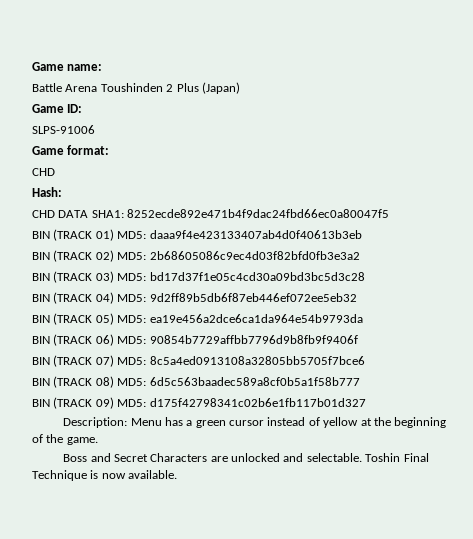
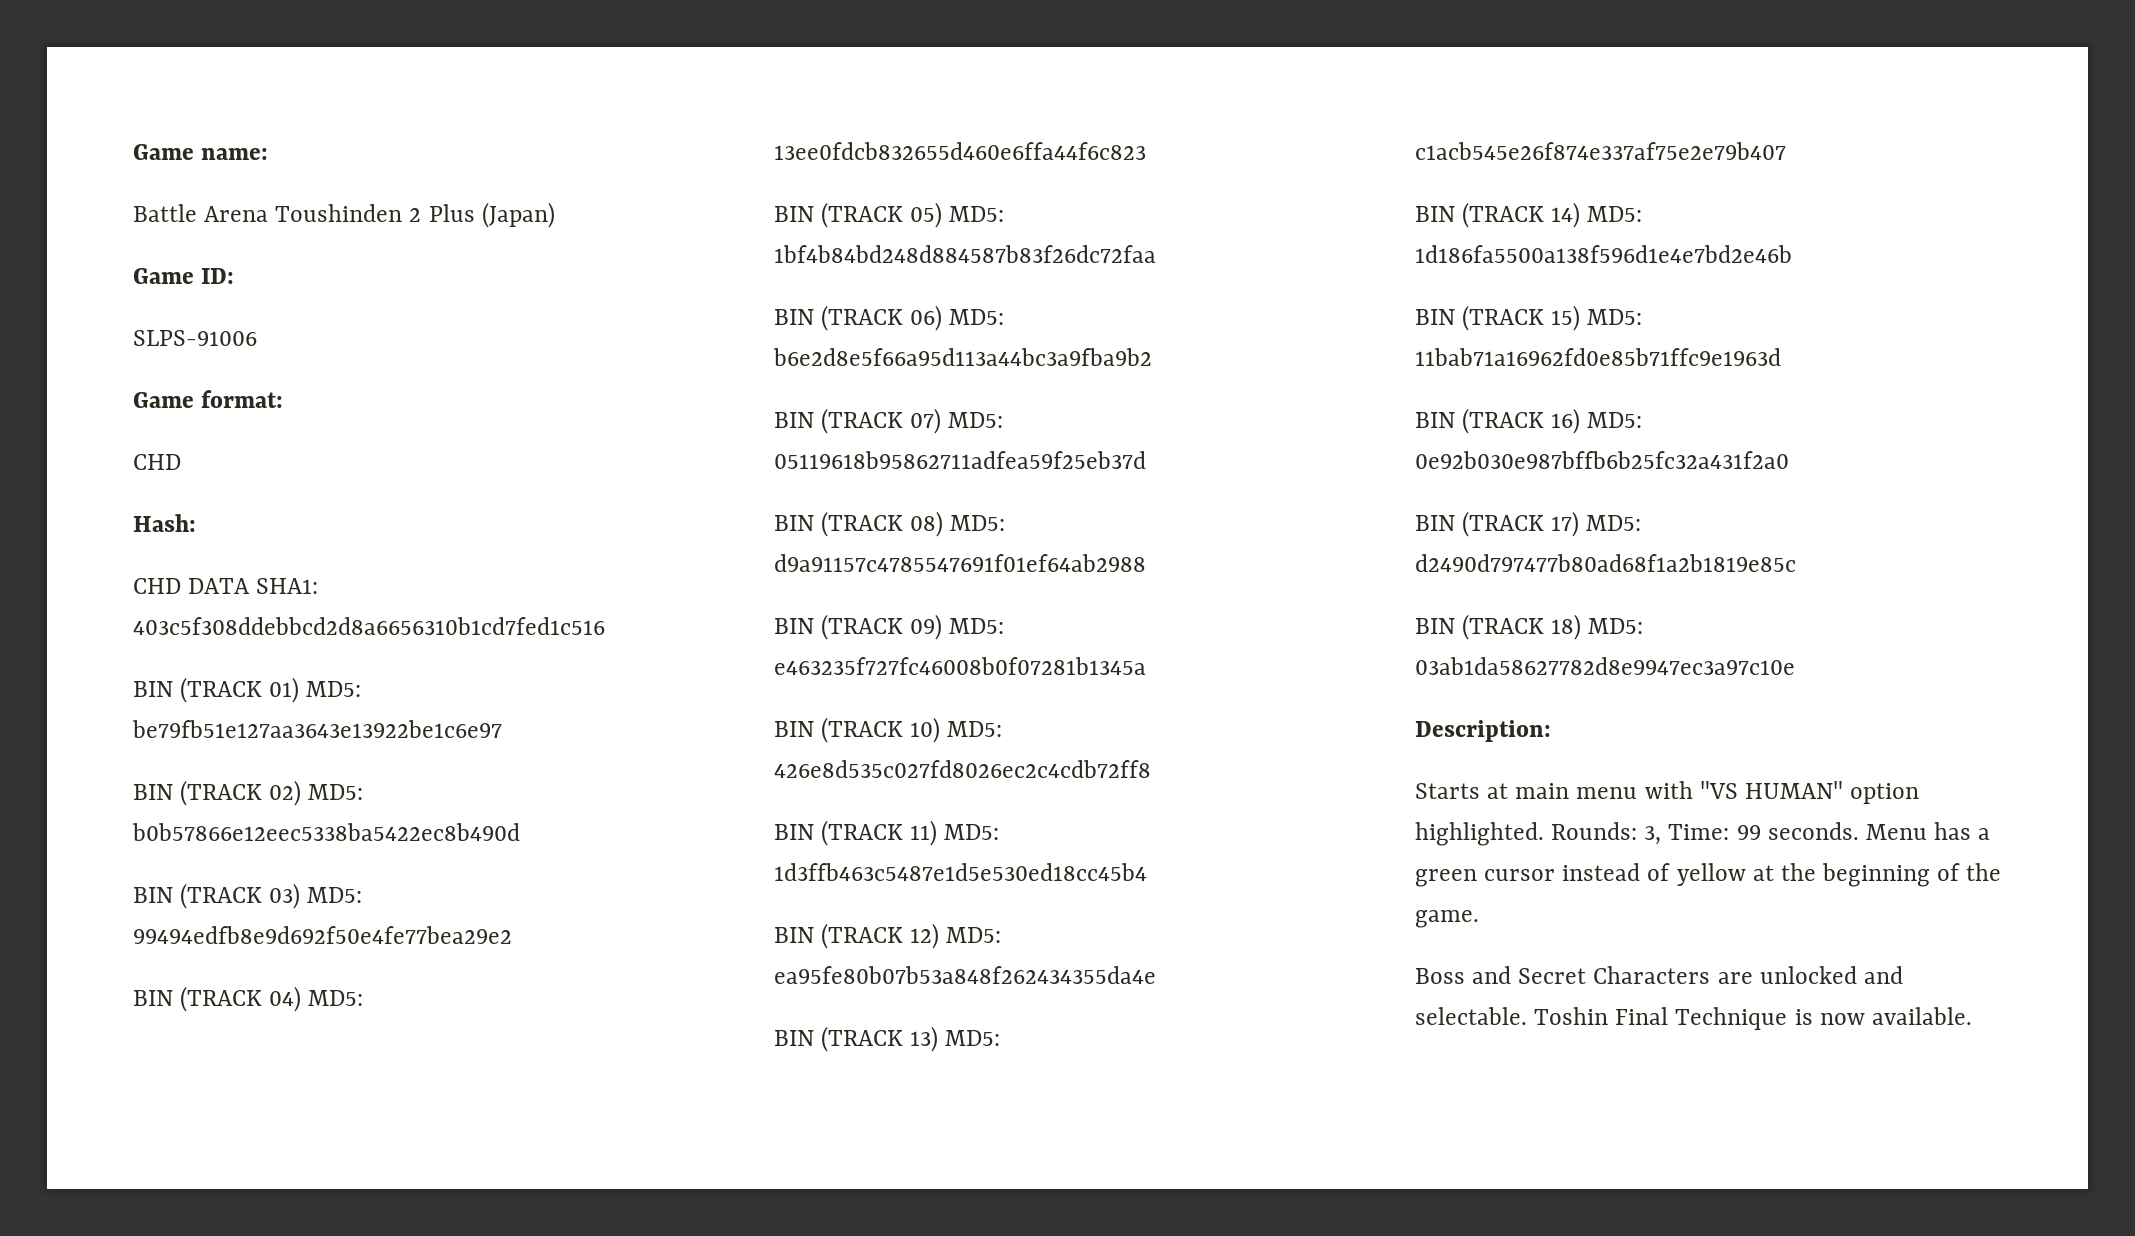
[127,209,390,218] 8252ecde892e471b4f9dac24fbd66ec0a80047f5 -> [133,617,605,635] 403c5f308ddebbcd2d8a6656310b1cd7fed1c516
[149,230,362,239] daaa9f4e423133407ab4d0f40613b3eb -> [132,720,502,738] be79fb51e127aa3643e13922be1c6e97
[149,251,360,260] 2b68605086c9ec4d03f82bfd0fb3e3a2 -> [132,823,520,841] b0b57866e12eec5338ba5422ec8b490d
[149,272,365,281] bd17d37f1e05c4cd30a09bd3bc5d3c28 -> [133,926,512,944] 99494edfb8e9d692f50e4fe77bea29e2
[149,293,357,302] 9d2ff89b5db6f87eb446ef072ee5eb32 -> [774,142,1146,160] 13ee0fdcb832655d460e6ffa44f6c823
[149,314,363,323] ea19e456a2dce6ca1da964e54b9793da -> [774,245,1156,263] 1bf4b84bd248d884587b83f26dc72faa
[149,335,358,344] 90854b7729affbb7796d9b8fb9f9406f -> [773,348,1152,366] b6e2d8e5f66a95d113a44bc3a9fba9b2
[149,356,365,365] 8c5a4ed0913108a32805bb5705f7bce6 -> [774,451,1146,469] 05119618b95862711adfea59f25eb37d
[149,377,360,386] 6d5c563baadec589a8cf0b5a1f58b777 -> [774,554,1146,572] d9a91157c4785547691f01ef64ab2988
[149,398,366,407] [63,417,128,428] d175f42798341c02b6e1fb117b01d327 // Description: -> [774,657,1146,675] [774,717,1003,743] [774,760,1151,778] [774,820,1000,846] [774,863,1147,881] [774,923,1002,949] [774,966,1156,984] [774,1026,1001,1052] [1415,142,1786,160] [1415,202,1643,228] [1415,245,1792,263] [1415,305,1643,331] [1415,348,1781,366] [1415,408,1643,434] [1415,451,1789,469] [1415,511,1642,537] [1415,554,1796,572] [1415,614,1644,640] [1415,657,1795,675] [1415,720,1551,742] [1415,781,1920,804] [1415,822,1859,846] e463235f727fc46008b0f07281b1345a // BIN (TRACK 10) MD5: 426e8d535c027fd8026ec2c4cdb72ff8 // BIN (TRACK 11) MD5: 1d3ffb463c5487e1d5e530ed18cc45b4 // BIN (TRACK 12) MD5: ea95fe80b07b53a848f262434355da4e // BIN (TRACK 13) MD5: c1acb545e26f874e337af75e2e79b407 // BIN (TRACK 14) MD5: 1d186fa5500a138f596d1e4e7bd2e46b // BIN (TRACK 15) MD5: 11bab71a16962fd0e85b71ffc9e1963d // BIN (TRACK 16) MD5: 0e92b030e987bffb6b25fc32a431f2a0 // BIN (TRACK 17) MD5: d2490d797477b80ad68f1a2b1819e85c // BIN (TRACK 18) MD5: 03ab1da58627782d8e9947ec3a97c10e // Description: // Starts at main menu with "VS HUMAN" option highlighted. Rounds: 3, Time: 99 seconds.

